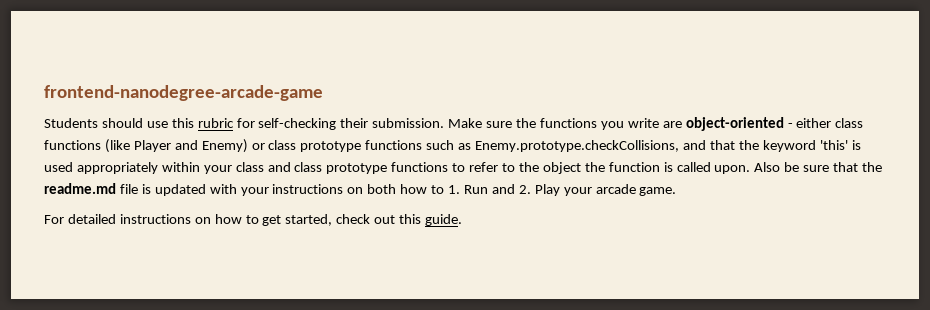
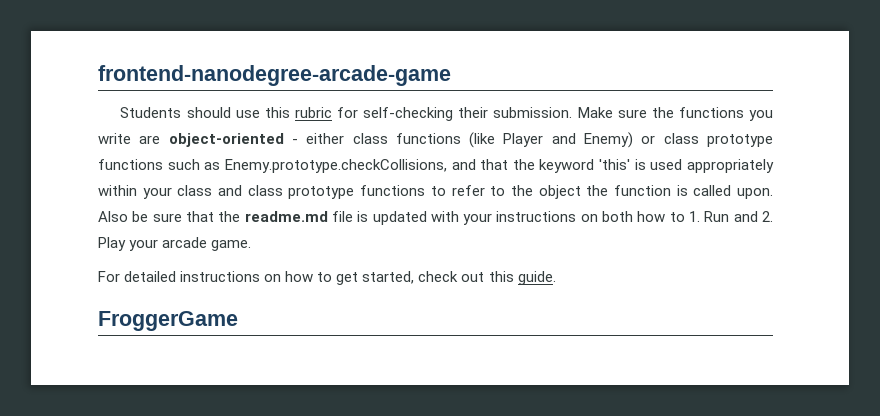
(463, 220) none -> [98,311,238,331] // FroggerGame

